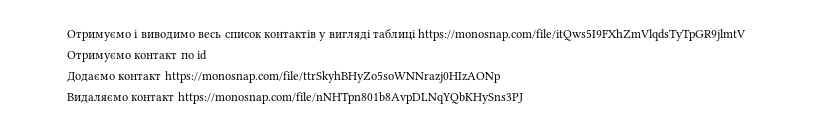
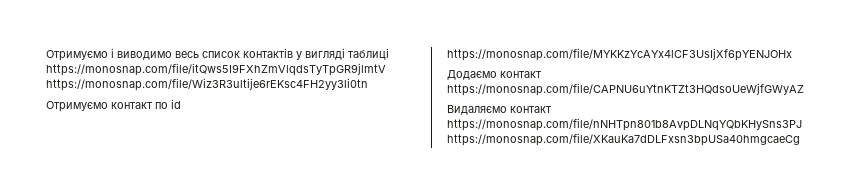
(747, 35) none -> [46,78,368,91] https://monosnap.com/file/Wiz3R3ultije6rEKsc4FH2yy3li0tn
(208, 55) none -> [447,48,792,61] https://monosnap.com/file/MYKKzYcAYx4lCF3UsIjXf6pYENJOHx
[164,71,500,83] https://monosnap.com/file/ttrSkyhBHyZo5soWNNrazj0HIzAONp -> [447,83,804,96] https://monosnap.com/file/CAPNU6uYtnKTZt3HQdsoUeWjfGWyAZ
(523, 98) none -> [447,133,800,146] https://monosnap.com/file/XKauKa7dDLFxsn3bpUSa40hmgcaeCg

